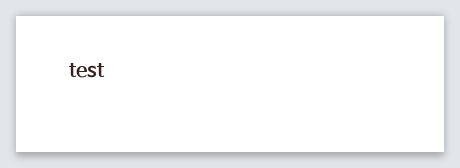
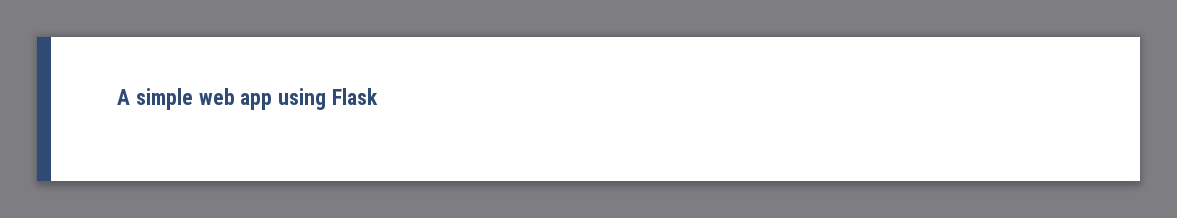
[69,63,105,78] test -> [117,88,379,110] A simple web app using Flask

